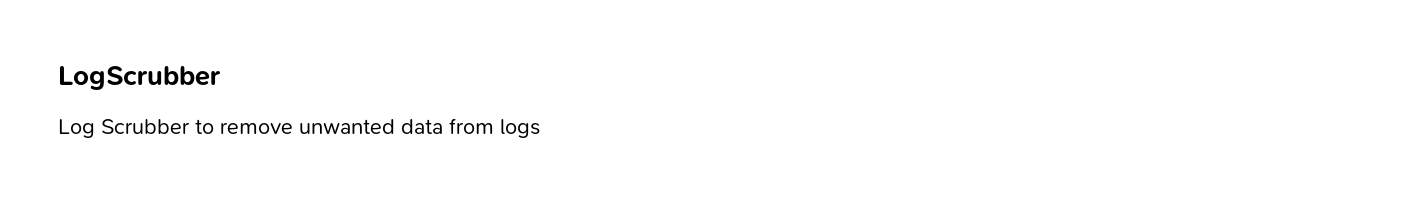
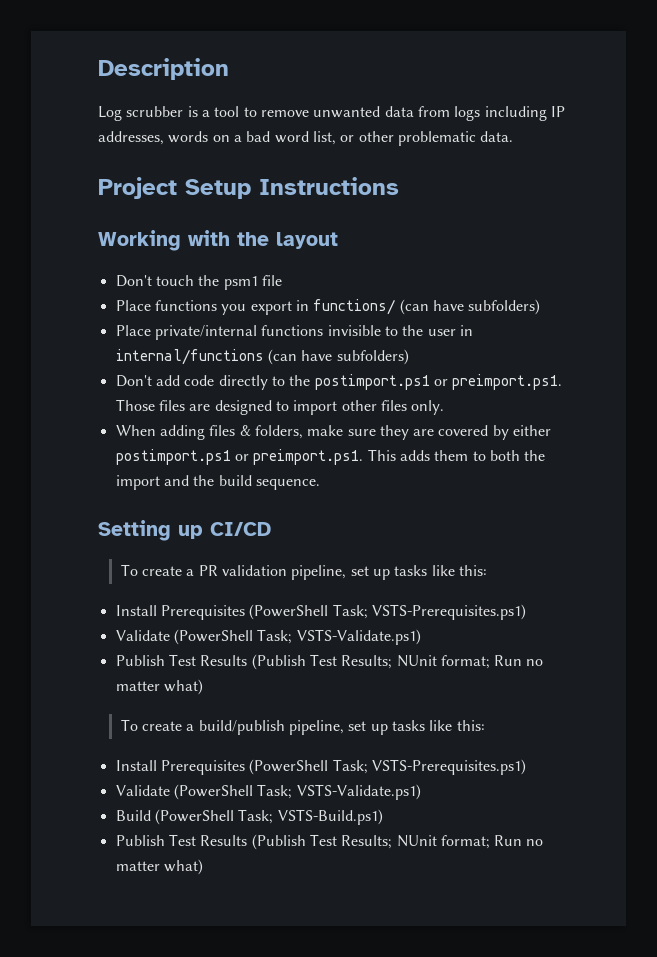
[58,66,221,90] LogScrubber -> [98,58,229,80] Description
[101,119,190,134] Scrubber -> [126,106,240,117] scrubber is a tool
(540, 128) none -> [484,106,565,121] [98,131,514,146] [98,177,399,199] [98,230,338,251] [115,275,282,290] [115,299,541,315] [115,325,473,340] [115,349,409,365] [115,374,563,390] [115,399,445,415] [115,425,552,440] [115,449,546,465] [115,475,320,490] [98,520,271,541] [120,564,487,580] [115,604,526,620] [115,629,421,645] [115,654,544,670] [115,679,203,695] [120,719,485,735] [115,759,526,775] [115,784,421,800] [115,809,383,825] [115,834,544,850] [115,859,203,875] including IP addresses, words on a bad word list, or other problematic data. // Project Setup Instructions // Working with the layout // Don't touch the psm1 file // Place functions you export in functions/ (can have subfolders) // Place private/internal functions invisible to the user in internal/functions (can have subfolders) // Don't add code directly to the postimport.ps1 or preimport.ps1. Those files are designed to import other files only. // When adding files & folders, make sure they are covered by either postimport.ps1 or preimport.ps1. This adds them to both the import and the build sequence. // Setting up CI/CD // To create a PR validation pipeline, set up tasks like this: // Install Prerequisites (PowerShell Task; VSTS-Prerequisites.ps1) // Validate (PowerShell Task; VSTS-Validate.ps1) // Publish Test Results (Publish Test Results; NUnit format; Run no matter what) // To create a build/publish pipeline, set up tasks like this: // Install Prerequisites (PowerShell Task; VSTS-Prerequisites.ps1) // Validate (PowerShell Task; VSTS-Validate.ps1) // Build (PowerShell Task; VSTS-Build.ps1) // Publish Test Results (Publish Test Results; NUnit format; Run no matter what)

